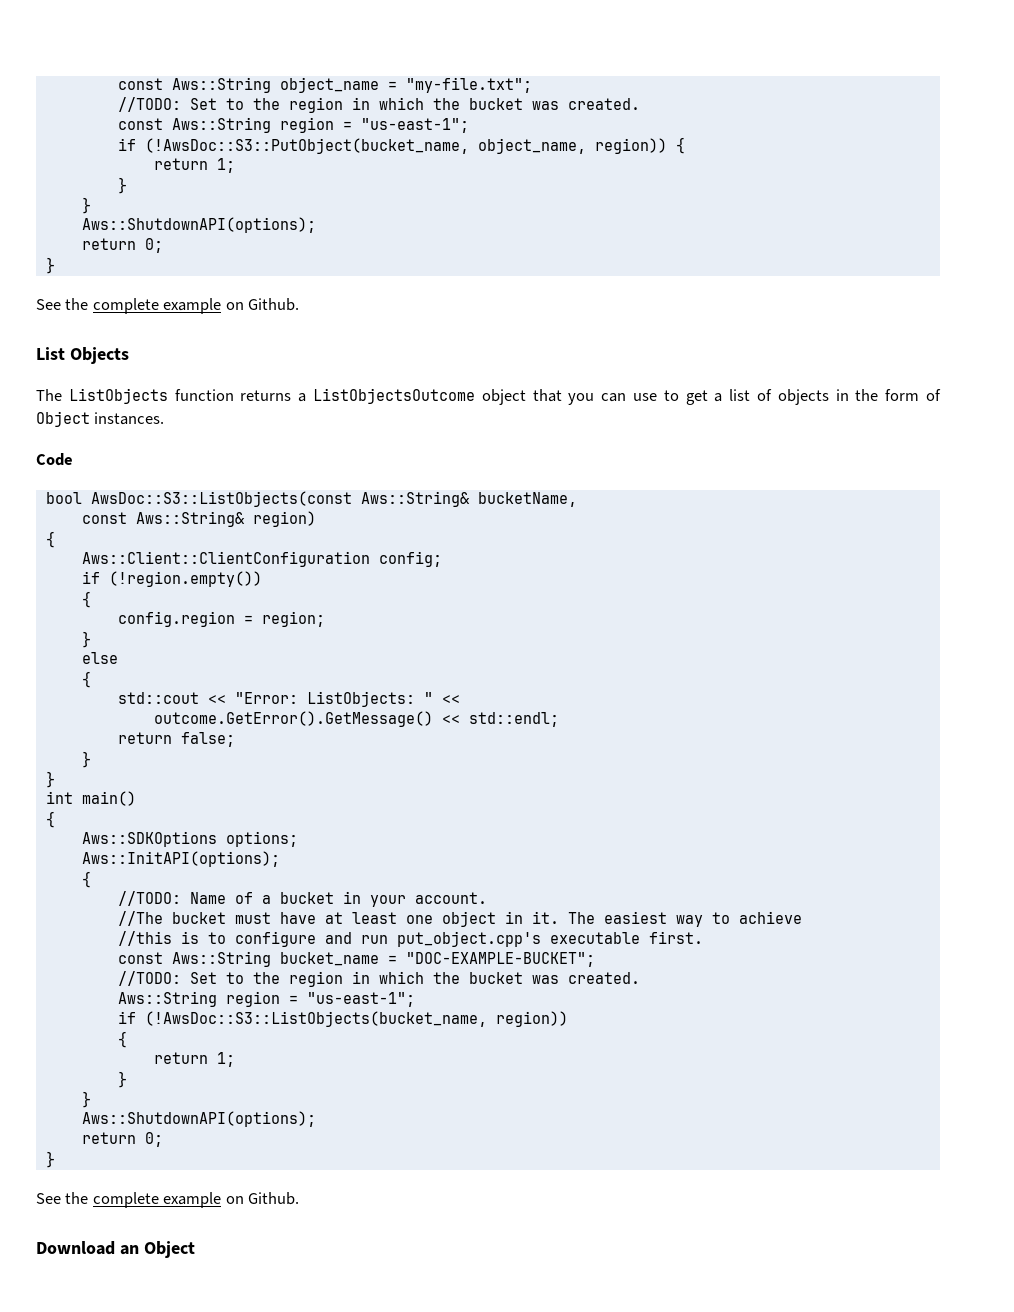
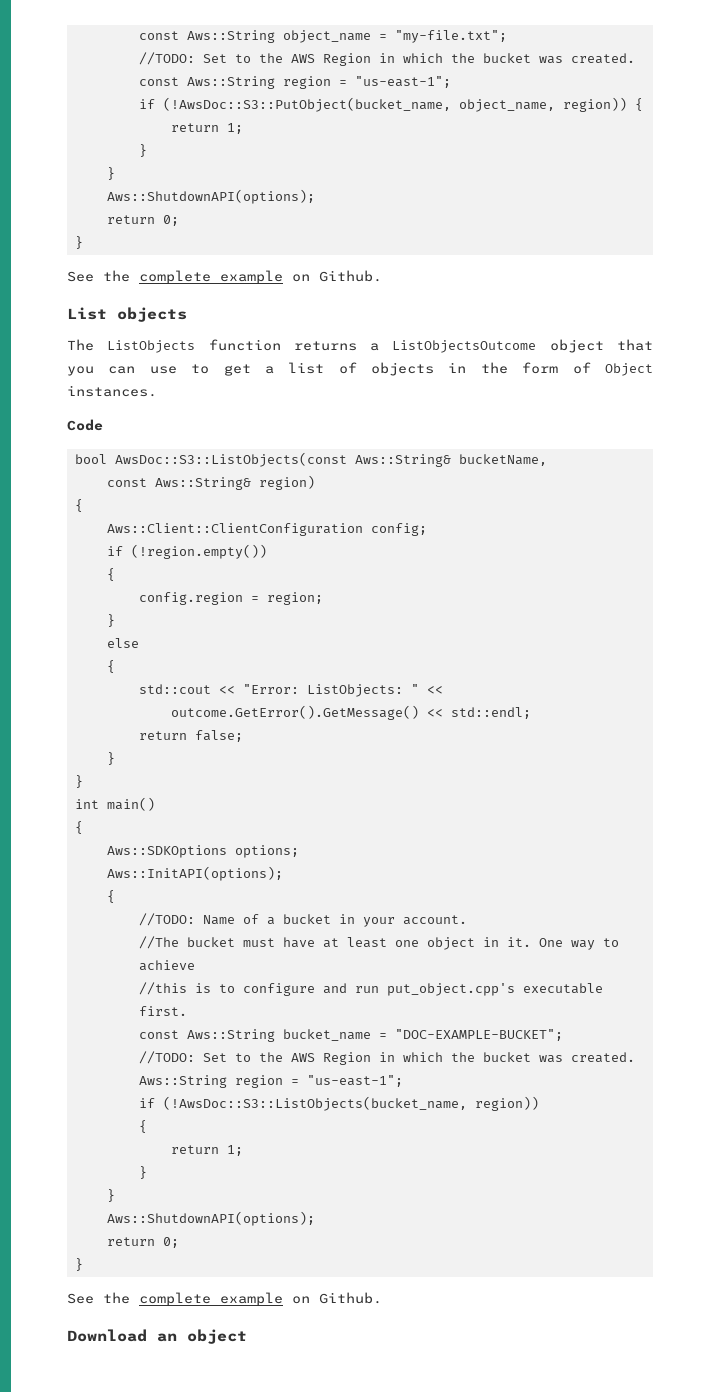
[288,97,343,113] region -> [290,53,371,66] AWS Region
[69,347,129,364] Objects -> [117,307,187,322] objects
[567,911,667,924] The easiest -> [538,938,563,947] One
[288,971,343,987] region -> [290,1052,371,1065] AWS Region
[143,1241,195,1258] Object -> [187,1329,247,1344] object

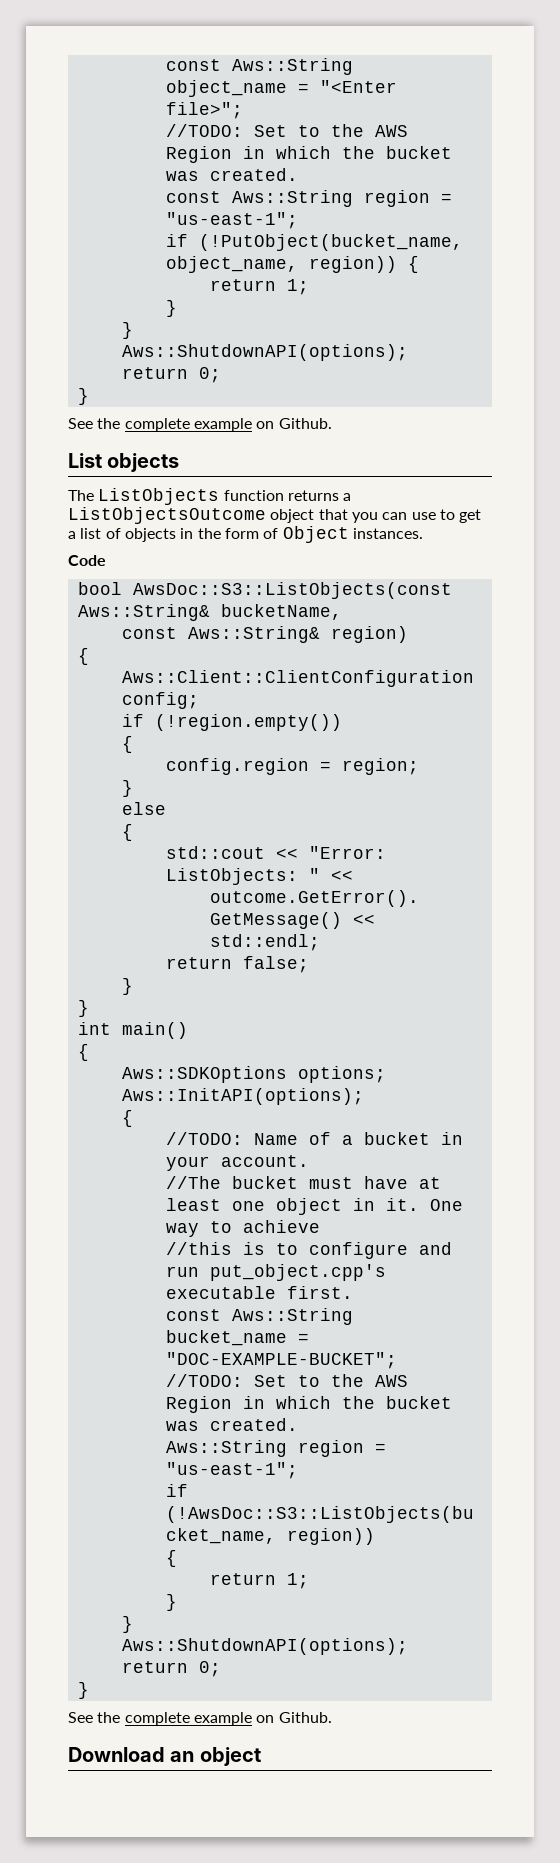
[394,30,507,43] "my-file.txt"; -> [319,80,397,93] [165,102,243,119] "<Enter file>";
[162,97,451,112] (!AwsDoc::S3::PutObject(bucket_name, -> [198,234,463,251] (!PutObject(bucket_name,

